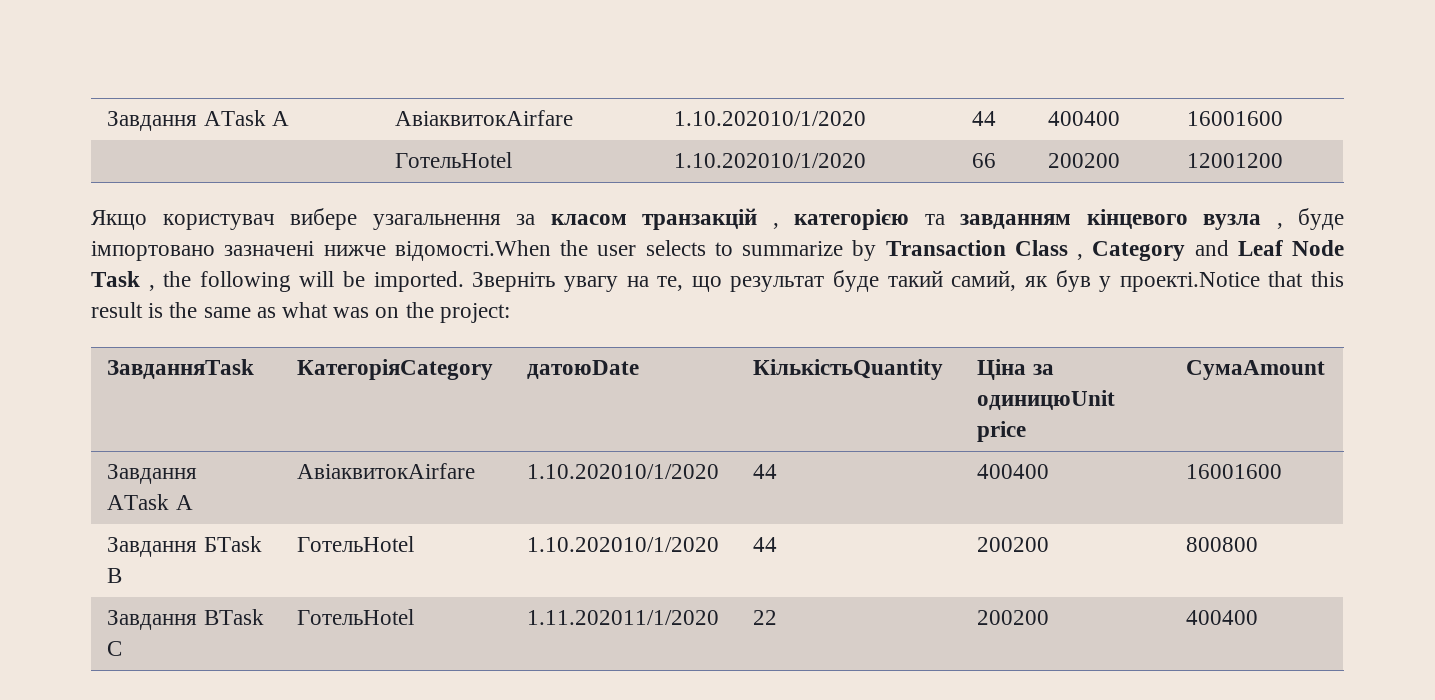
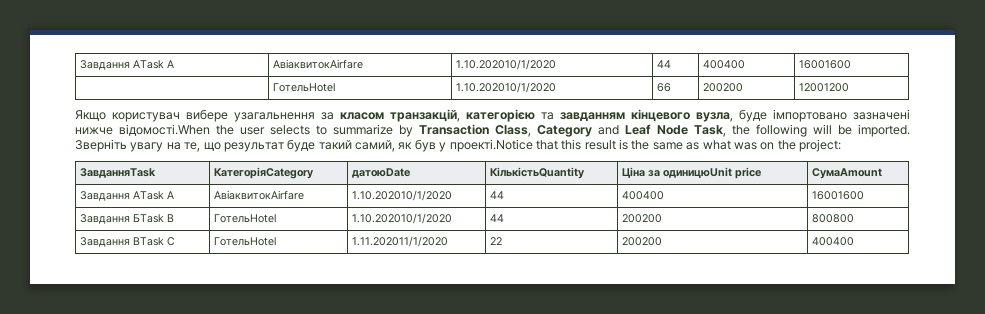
[642,208,779,230] транзакцій , -> [390,109,460,122] транзакцій,
[1203,214,1283,230] вузла , -> [696,112,733,122] вузла,
[1014,240,1083,260] Class , -> [495,125,531,137] Class,
[91,271,155,291] Task , -> [694,125,726,137] Task,

